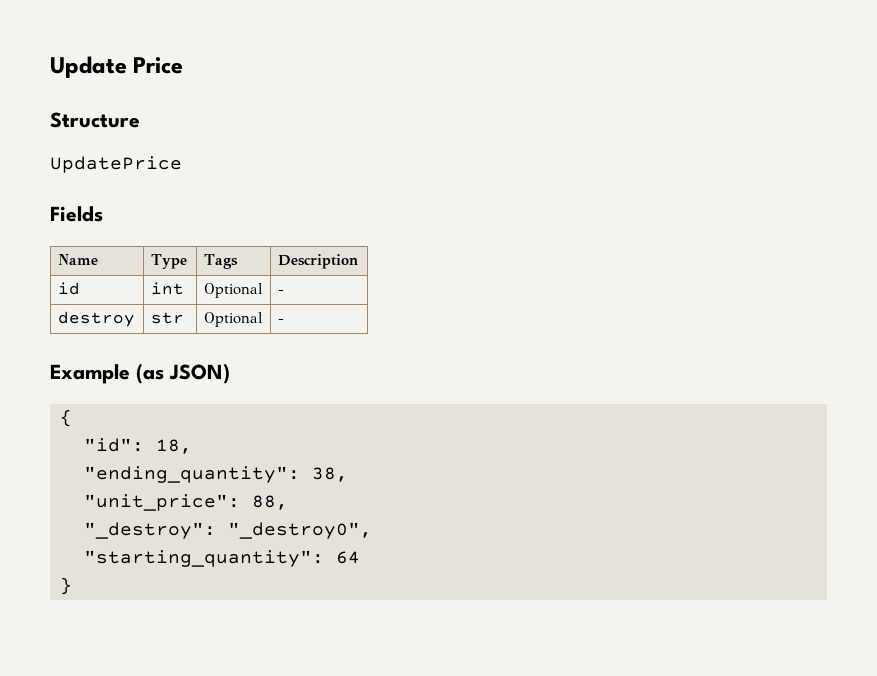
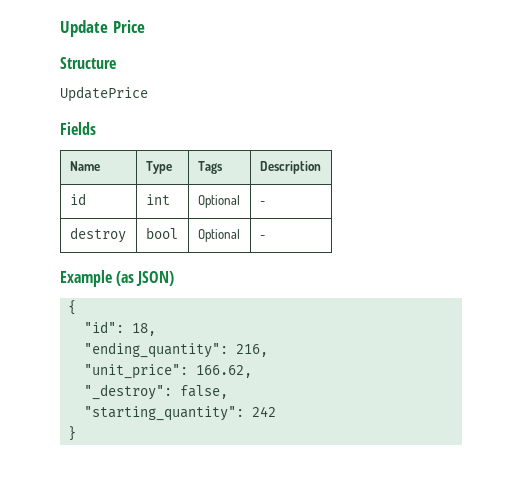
[150,312,184,324] str -> [145,227,178,239] bool
[311,467,348,482] 38, -> [235,344,268,357] 216,
[251,495,288,510] 88, -> [195,365,252,378] 166.62,
[227,522,372,539] "_destroy0", -> [179,385,228,399] false,
[335,551,360,564] 64 -> [251,406,276,417] 242

